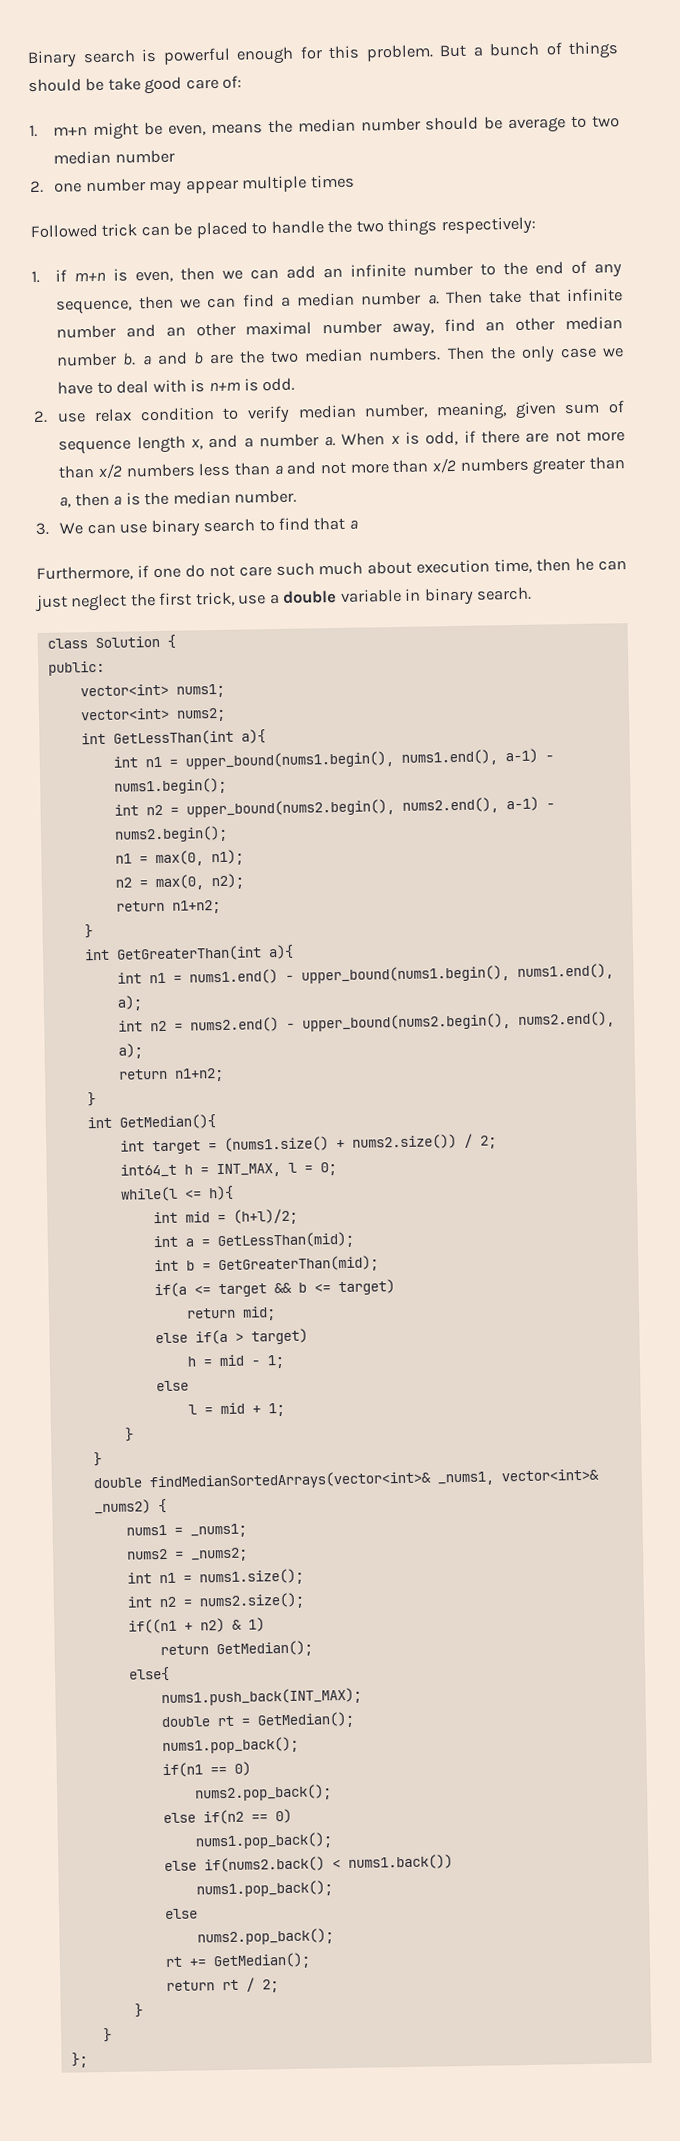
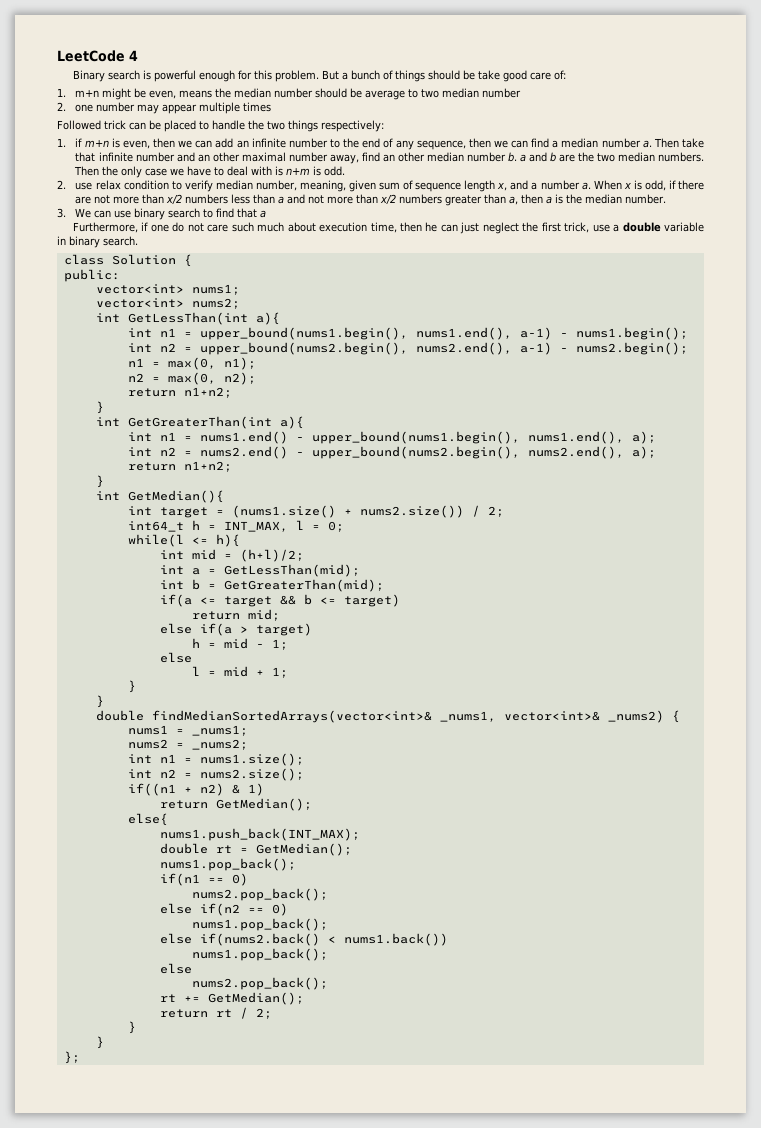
(27, 59) none -> [57,50,138,62] LeetCode 4 //

